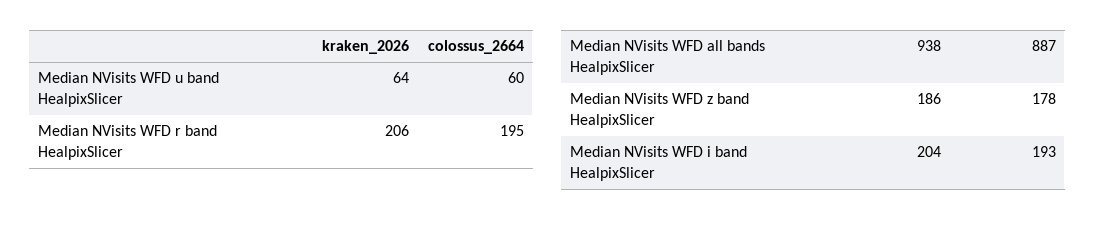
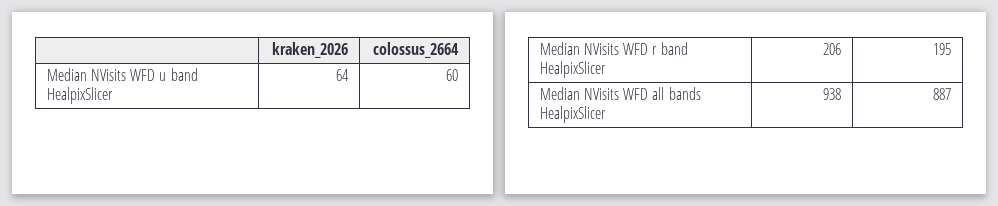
[569,93,750,104] [569,114,655,128] [917,93,942,104] [1032,93,1057,104] [569,146,748,157] [569,167,655,181] [917,146,942,157] [1032,146,1057,157] // Median NVisits WFD z band HealpixSlicer | 186 | 178 // Median NVisits WFD i band HealpixSlicer | 204 | 193 -> (952, 94) none

